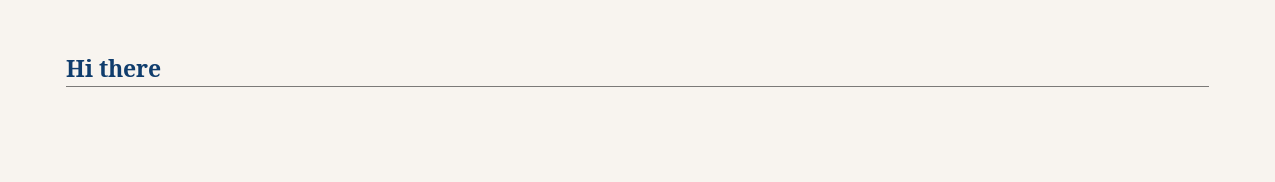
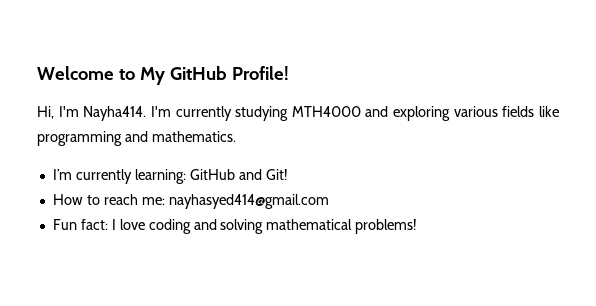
[66,59,162,77] Hi there -> [37,66,289,85] [37,106,559,121] [37,131,236,146] [52,169,288,184] [52,194,329,209] [52,219,418,234] Welcome to My GitHub Profile! // Hi, I'm Nayha414. I'm currently studying MTH4000 and exploring various fields like programming and mathematics. // I’m currently learning: GitHub and Git! // How to reach me: nayhasyed414@gmail.com // Fun fact: I love coding and solving mathematical problems!

